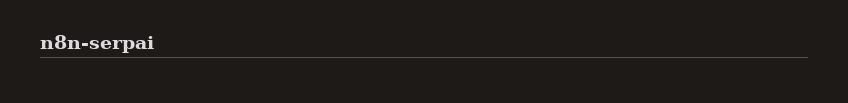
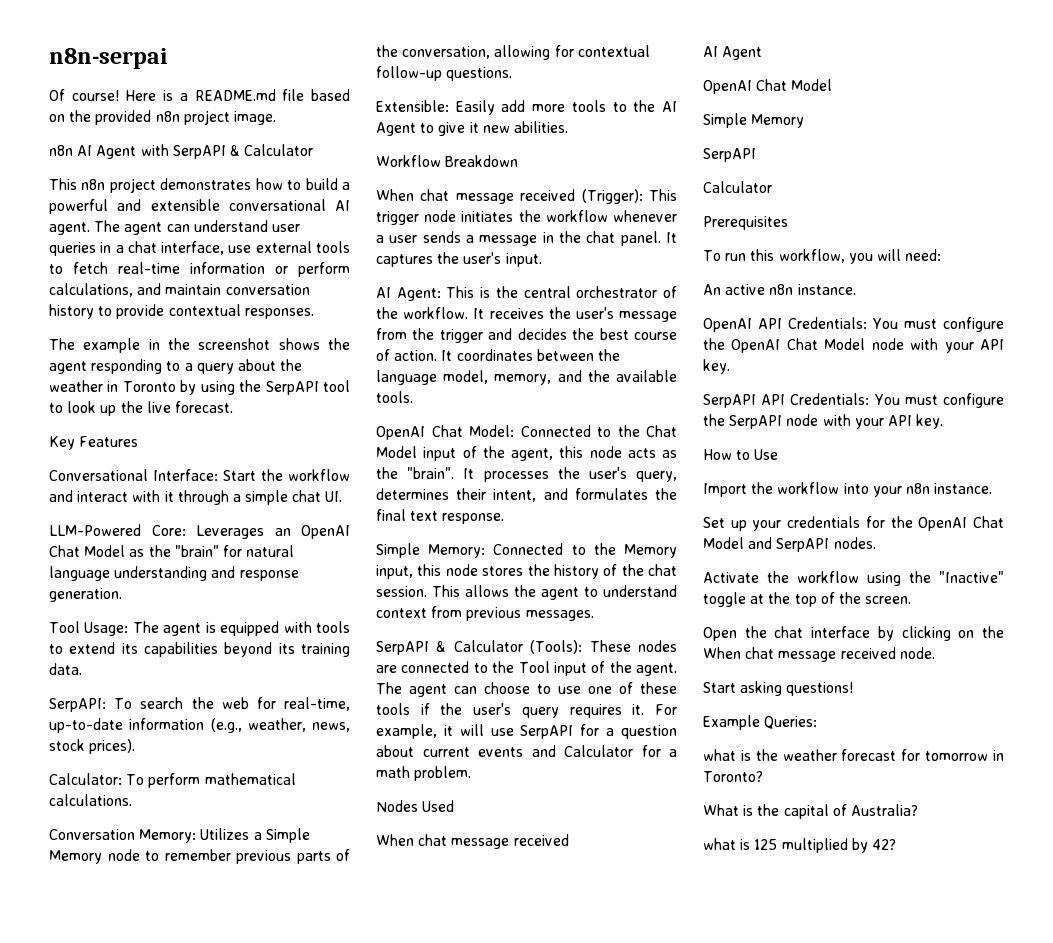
(154, 44) none -> [49,89,350,101] [49,110,276,125] [49,144,314,159] [49,178,350,193] [49,199,350,214] [49,220,300,235] [49,241,350,256] [49,262,350,277] [49,283,310,297] [49,304,314,319] [49,338,350,353] [49,359,303,374] [49,380,350,395] [49,401,233,416] [49,436,139,450] [49,469,350,481] [49,490,343,505] [49,524,350,539] [49,545,295,557] [49,566,299,581] [49,588,122,602] [49,621,350,636] [49,642,350,657] [49,663,82,675] [49,697,350,712] [49,718,350,733] [49,739,136,754] [49,773,296,788] [49,794,132,806] [49,828,310,843] [49,849,350,864] [376,45,650,60] [376,66,513,81] [376,100,677,115] [376,121,568,136] [376,155,519,167] [376,189,677,204] [376,210,677,225] [376,231,677,246] [376,252,542,267] [376,286,677,301] [376,307,677,322] [376,328,677,343] [376,349,620,361] [376,370,677,385] [376,391,413,403] [376,425,677,440] [376,446,677,461] [376,467,677,482] [376,488,677,502] [376,509,505,524] [376,543,677,558] [376,564,677,579] [376,585,677,600] [376,606,594,621] [376,640,677,655] [376,661,677,676] [376,682,677,697] [376,703,677,718] [376,724,677,739] [376,745,677,757] [376,766,472,781] [376,800,455,812] [376,834,569,849] [703,46,763,60] [703,79,833,94] [703,113,805,128] [703,148,756,162] [703,181,772,193] [703,216,788,230] [703,249,942,264] [703,284,856,295] [703,317,1004,332] [703,338,1004,353] [703,359,730,374] [703,393,1004,408] [703,414,944,429] [703,449,779,460] [703,482,993,497] [703,516,1004,531] [703,537,876,552] [703,571,1004,586] [703,592,912,607] [703,626,1004,641] [703,647,935,662] [703,681,854,696] [703,715,818,730] [703,749,1004,761] [703,771,763,782] [703,804,918,819] [703,838,896,853] // Of course! Here is a README.md file based on the provided n8n project image. // n8n AI Agent with SerpAPI & Calculator // This n8n project demonstrates how to build a powerful and extensible conversational AI agent. The agent can understand user queries in a chat interface, use external tools to fetch real-time information or perform calculations, and maintain conversation history to provide contextual responses. // The example in the screenshot shows the agent responding to a query about the weather in Toronto by using the SerpAPI tool to look up the live forecast. // Key Features // Conversational Interface: Start the workflow and interact with it through a simple chat UI. // LLM-Powered Core: Leverages an OpenAI Chat Model as the "brain" for natural language understanding and response generation. // Tool Usage: The agent is equipped with tools to extend its capabilities beyond its training data. // SerpAPI: To search the web for real-time, up-to-date information (e.g., weather, news, stock prices). // Calculator: To perform mathematical calculations. // Conversation Memory: Utilizes a Simple Memory node to remember previous parts of the conversation, allowing for contextual follow-up questions. // Extensible: Easily add more tools to the AI Agent to give it new abilities. // Workflow Breakdown // When chat message received (Trigger): This trigger node initiates the workflow whenever a user sends a message in the chat panel. It captures the user's input. // AI Agent: This is the central orchestrator of the workflow. It receives the user's message from the trigger and decides the best course of action. It coordinates between the language model, memory, and the available tools. // OpenAI Chat Model: Connected to the Chat Model input of the agent, this node acts as the "brain". It processes the user's query, determines their intent, and formulates the final text response. // Simple Memory: Connected to the Memory input, this node stores the history of the chat session. This allows the agent to understand context from previous messages. // SerpAPI & Calculator (Tools): These nodes are connected to the Tool input of the agent. The agent can choose to use one of these tools if the user's query requires it. For example, it will use SerpAPI for a question about current events and Calculator for a math problem. // Nodes Used // When chat message received // AI Agent // OpenAI Chat Model // Simple Memory // SerpAPI // Calculator // Prerequisites // To run this workflow, you will need: // An active n8n instance. // OpenAI API Credentials: You must configure the OpenAI Chat Model node with your API key. // SerpAPI API Credentials: You must configure the SerpAPI node with your API key. // How to Use // Import the workflow into your n8n instance. // Set up your credentials for the OpenAI Chat Model and SerpAPI nodes. // Activate the workflow using the "Inactive" toggle at the top of the screen. // Open the chat interface by clicking on the When chat message received node. // Start asking questions! // Example Queries: // what is the weather forecast for tomorrow in Toronto? // What is the capital of Australia? // what is 125 multiplied by 42?

